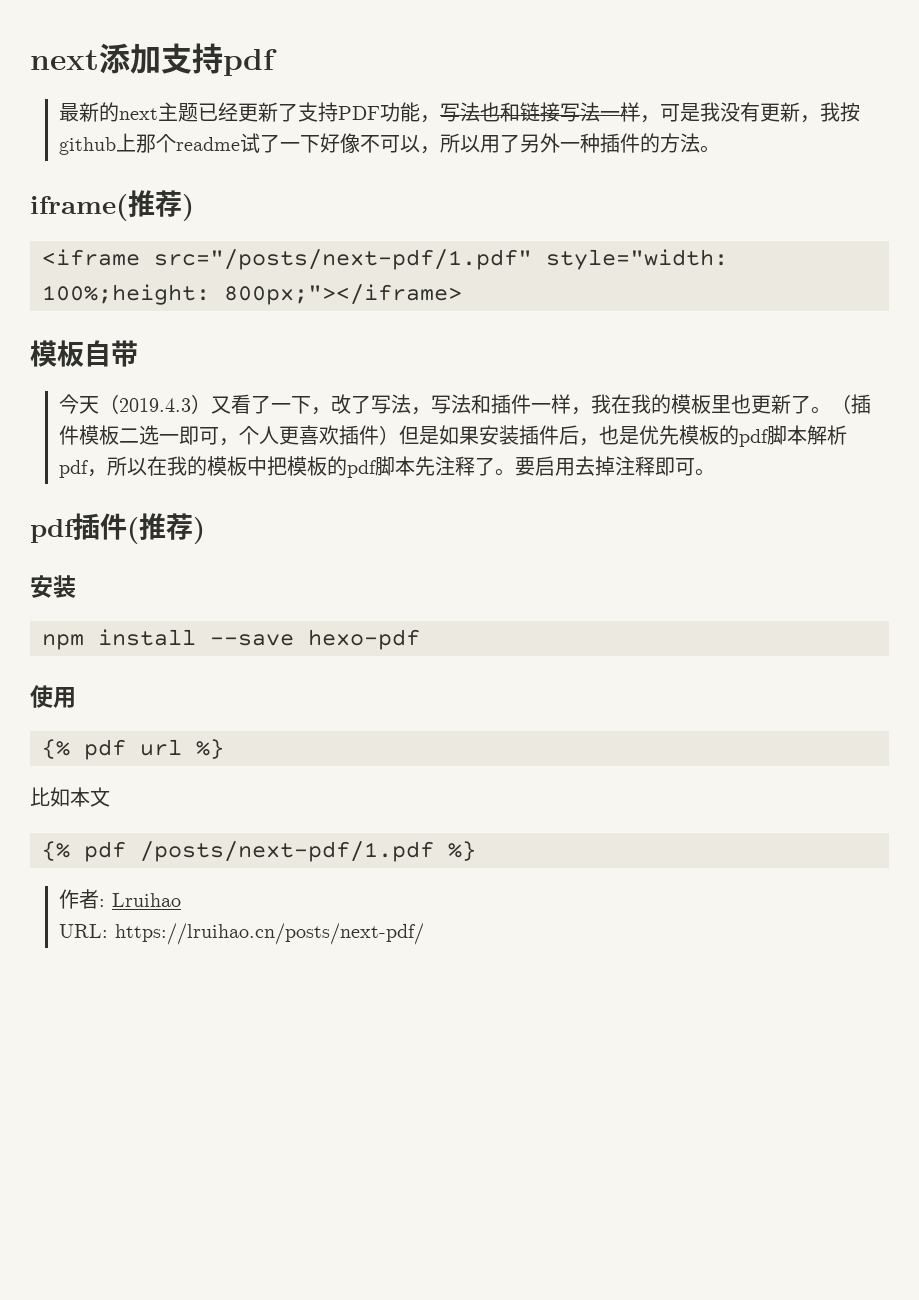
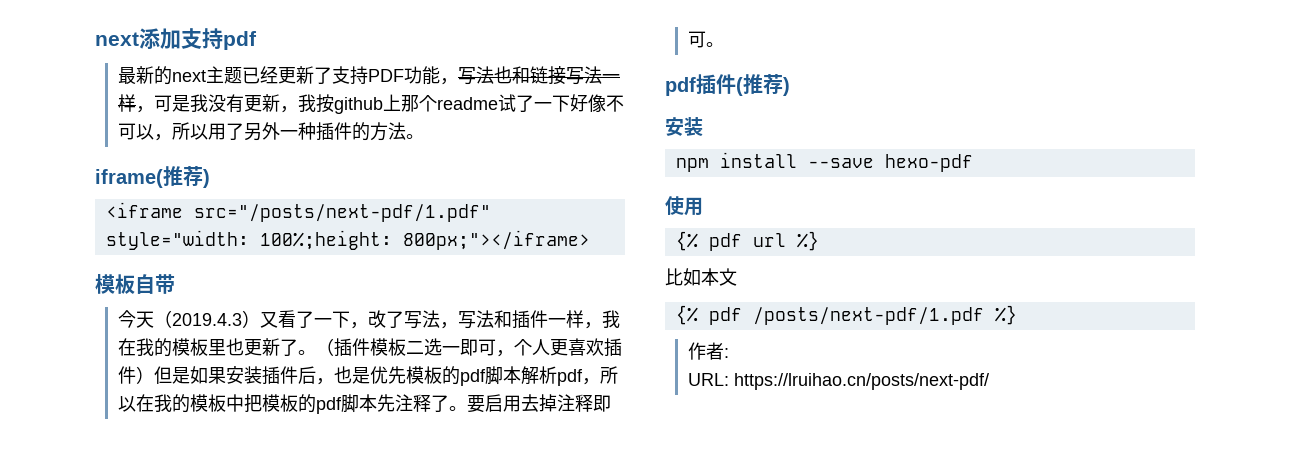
[111,893,181,907] Lruihao -> (730, 353) none

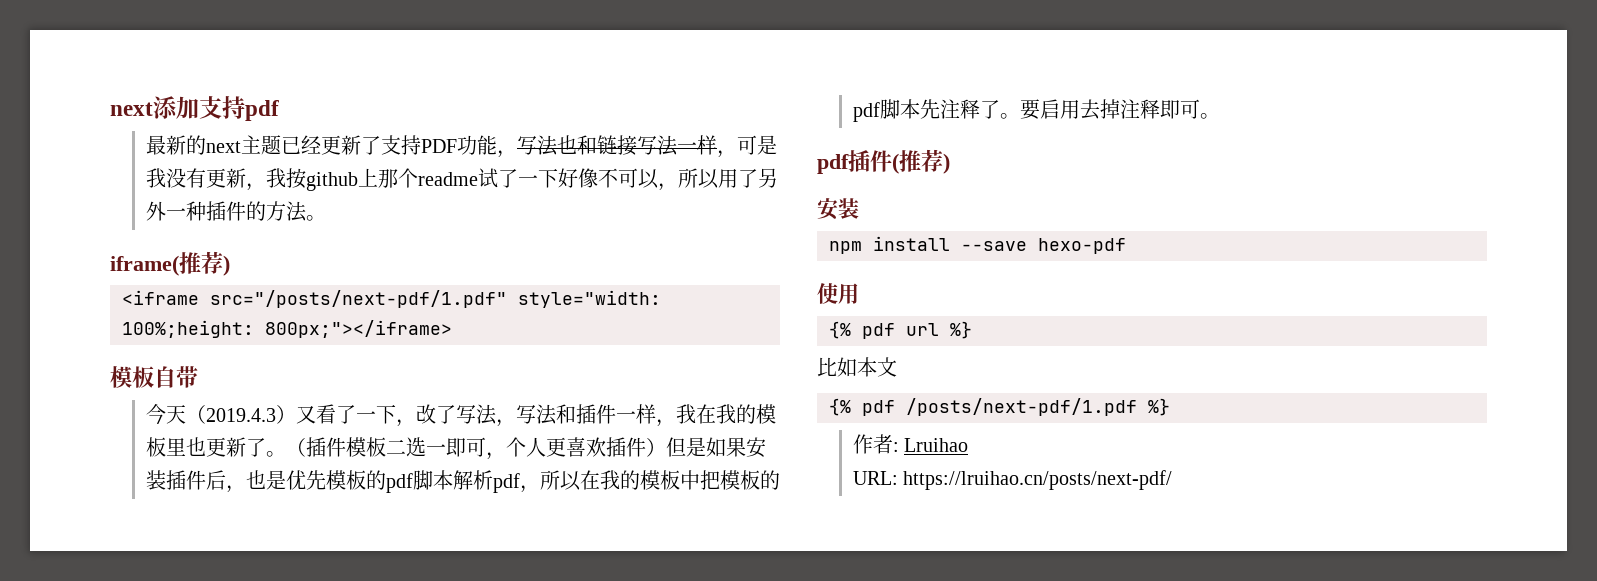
(730, 353) none -> [904,438,969,452] Lruihao

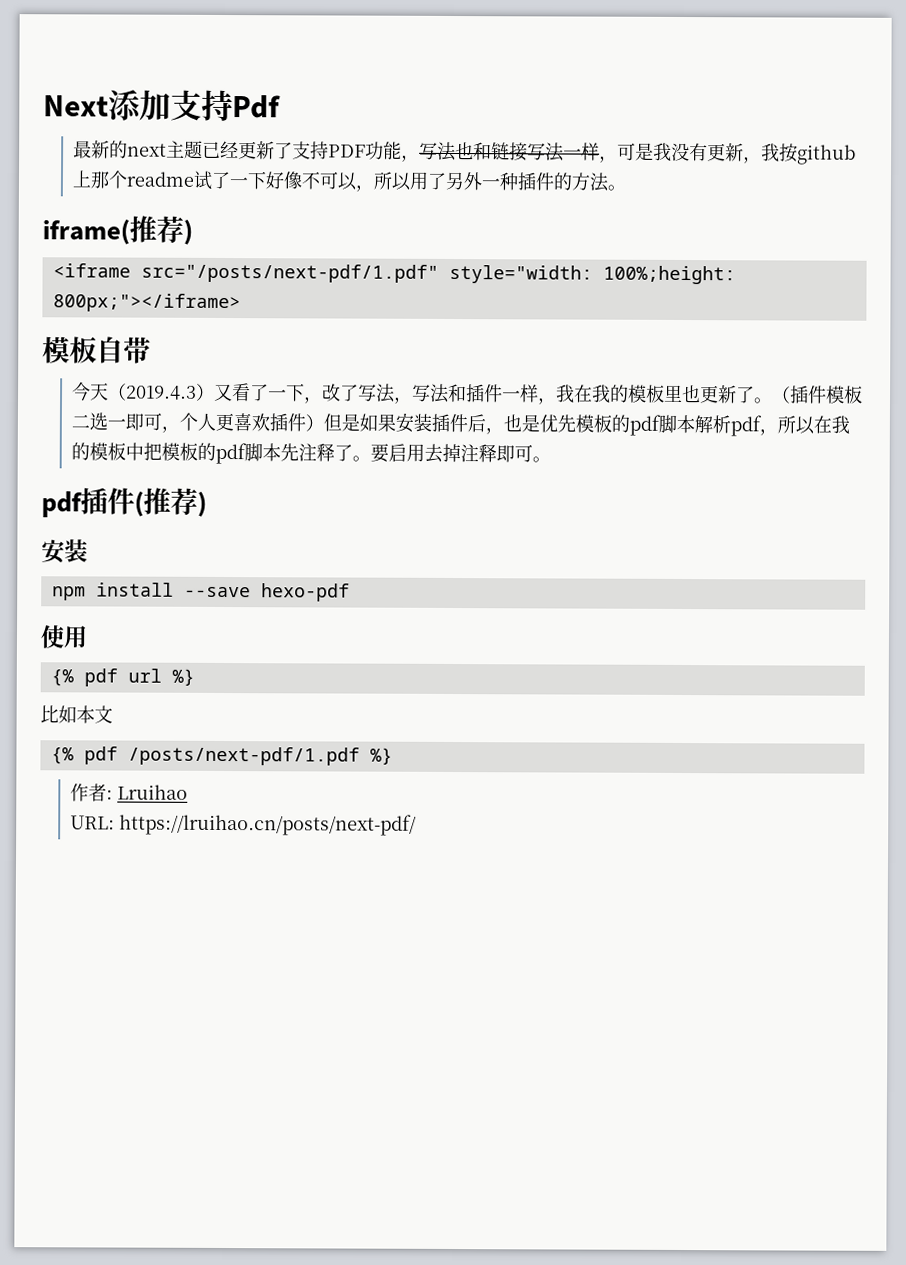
[110,102,153,116] next -> [43,95,109,117] Next
[245,100,279,121] pdf -> [232,95,281,119] Pdf

